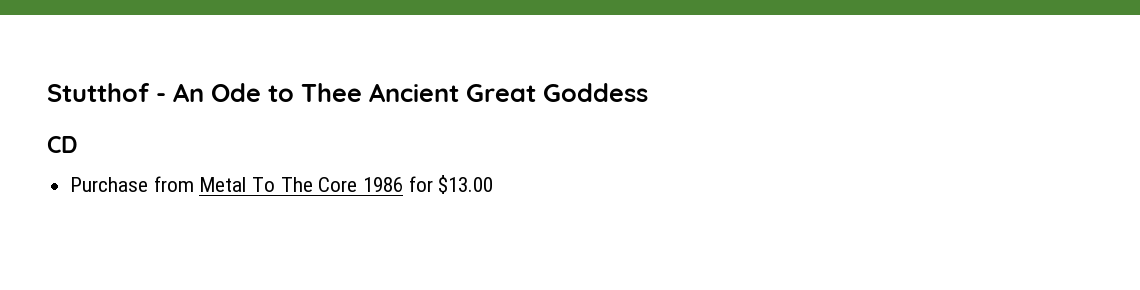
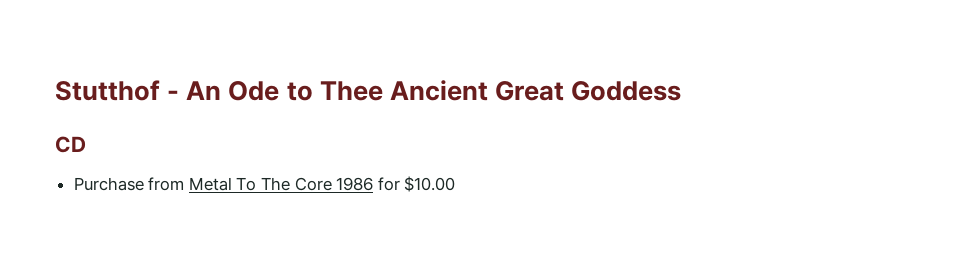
[438,175,494,194] $13.00 -> [404,176,456,192] $10.00

